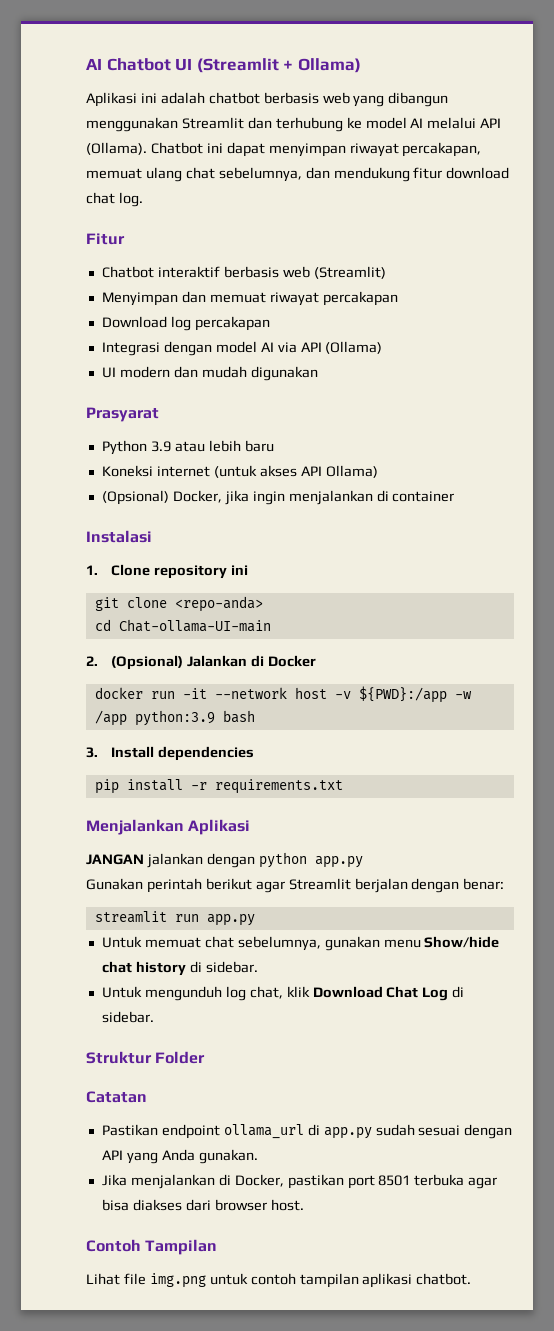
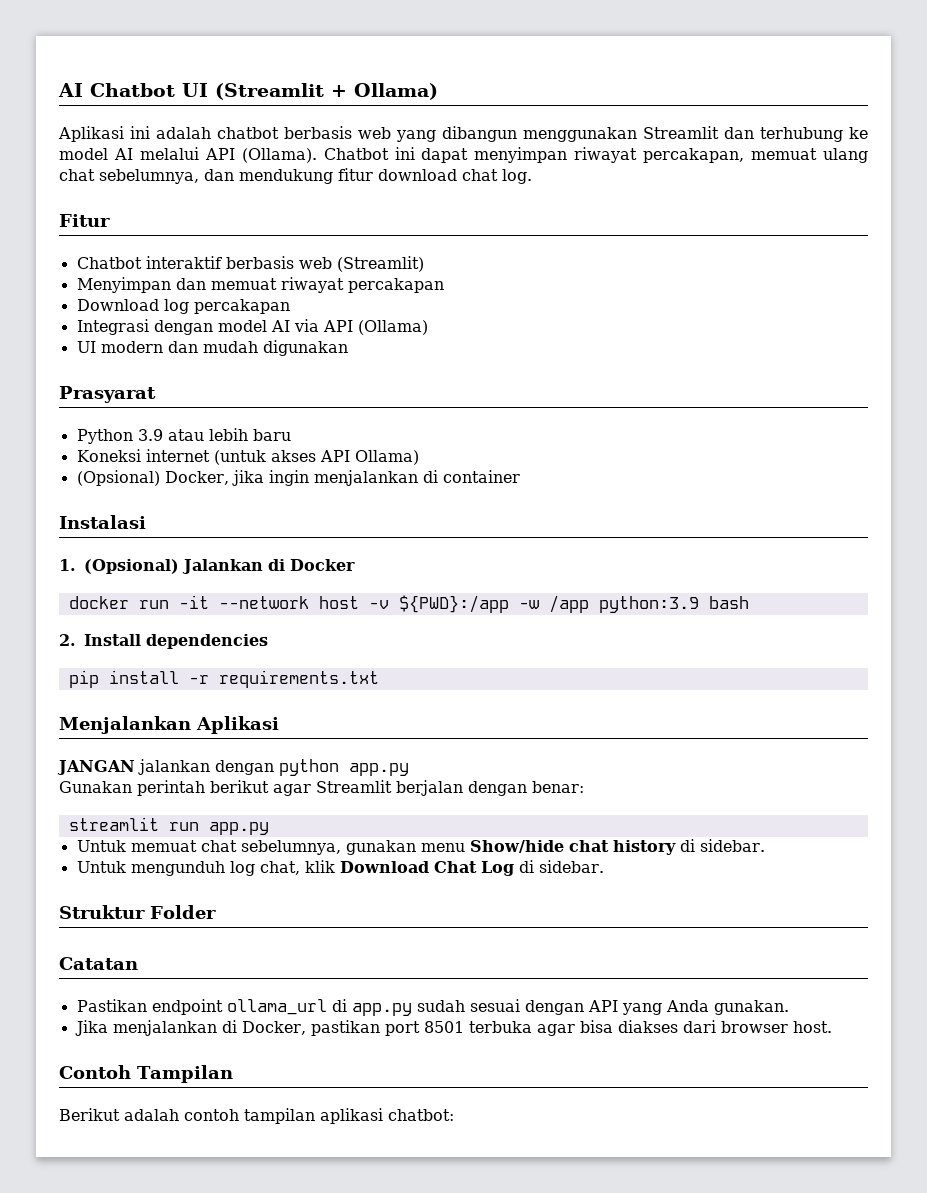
[110,564,248,579] [94,596,263,612] [94,619,271,632] [86,656,98,666] Clone repository ini // git clone <repo-anda> // cd Chat-ollama-UI-main // 2. -> (76, 565) none
[86,747,98,758] 3. -> [59,634,76,646] 2.
[86,1273,248,1288] Lihat file img.png untuk -> [59,1108,179,1121] Berikut adalah
[416,1273,472,1285] chatbot. -> [388,1109,454,1121] chatbot:

